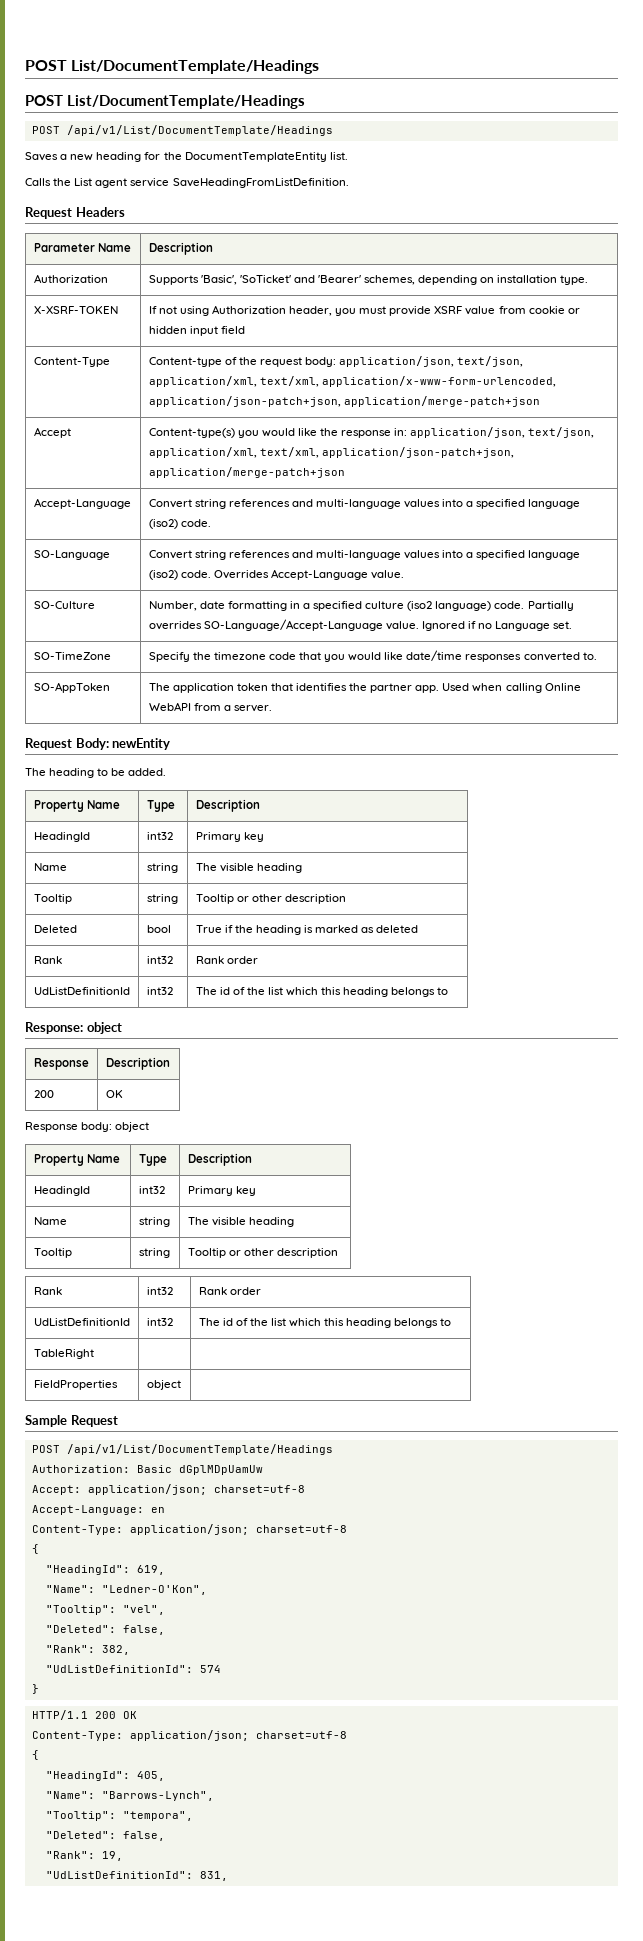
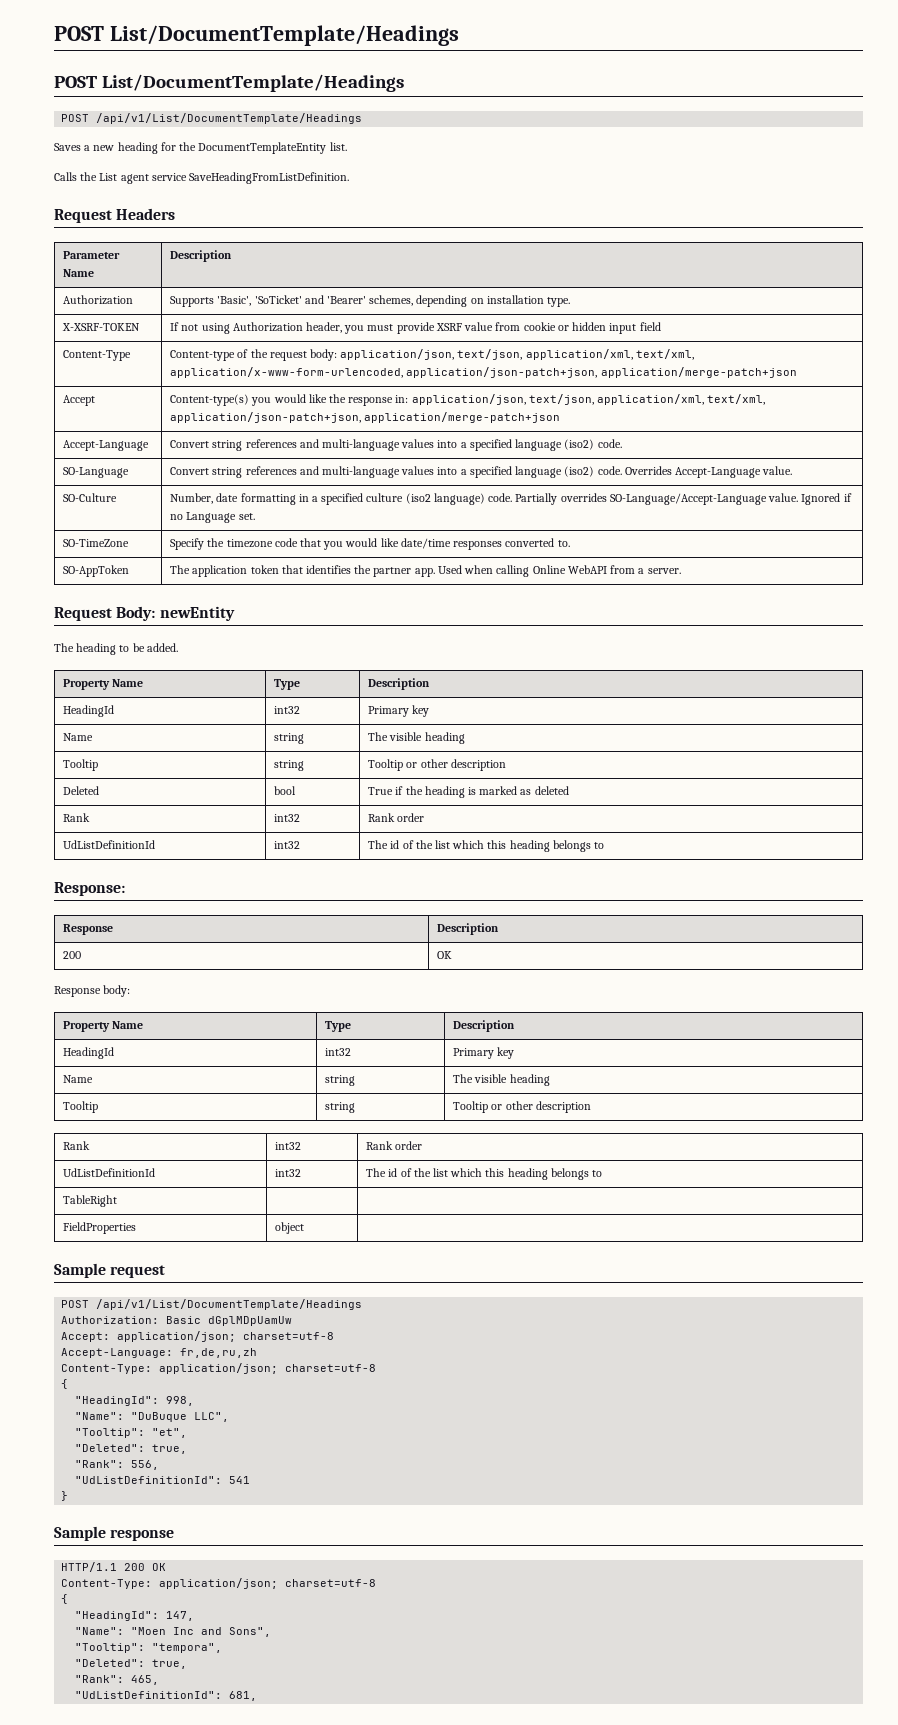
[86,1022,122,1034] object -> (125, 889) none
[115,1122,150,1132] object -> (131, 991) none
[70,1415,118,1427] Request -> [110,1265,166,1278] request
[150,1507,165,1513] [31,1524,347,1535] [31,1544,39,1554] [45,1565,165,1575] [45,1585,207,1595] [45,1605,165,1615] [45,1625,165,1635] [45,1645,130,1655] [45,1665,221,1673] en // Content-Type: application/json; charset=utf-8 // { // "HeadingId": 619, // "Name": "Ledner-O'Kon", // "Tooltip": "vel", // "Deleted": false, // "Rank": 382, // "UdListDefinitionId": 574 -> [180,1348,258,1358] [61,1363,377,1374] [61,1379,69,1389] [75,1396,195,1406] [75,1412,230,1422] [75,1428,188,1438] [75,1444,188,1454] [75,1460,160,1470] [75,1476,251,1484] fr,de,ru,zh // Content-Type: application/json; charset=utf-8 // { // "HeadingId": 998, // "Name": "DuBuque LLC", // "Tooltip": "et", // "Deleted": true, // "Rank": 556, // "UdListDefinitionId": 541
(39, 1689) none -> [54,1526,175,1541] // Sample response
[136,1771,165,1781] [45,1791,214,1801] 405, // "Name": "Barrows-Lynch", -> [166,1611,195,1621] [75,1627,272,1637] 147, // "Name": "Moen Inc and Sons",
[122,1831,165,1841] [45,1851,123,1861] [45,1871,228,1881] false, // "Rank": 19, // "UdListDefinitionId": 831, -> [152,1659,188,1669] [75,1675,160,1685] [75,1691,258,1701] true, // "Rank": 465, // "UdListDefinitionId": 681,

